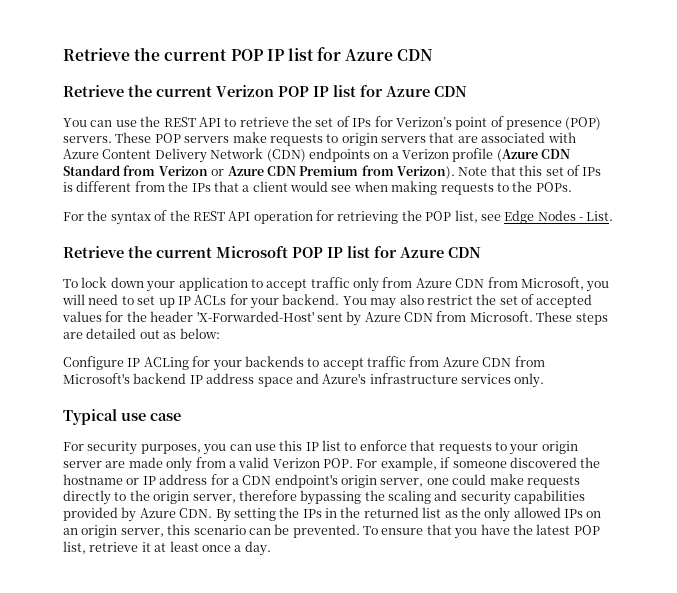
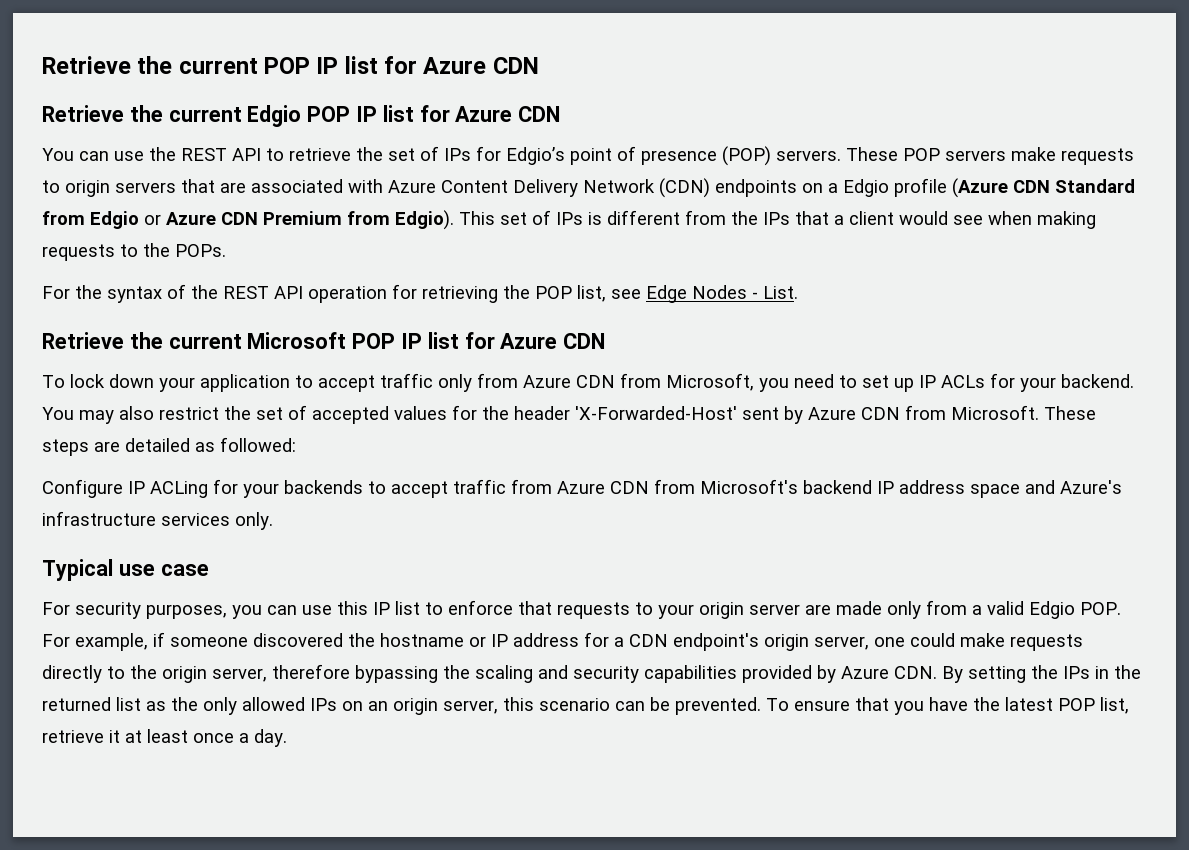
[216,85,274,97] Verizon -> [247,105,302,127] Edgio
[395,117,452,127] Verizon’s -> [506,147,565,165] Edgio’s
[402,149,449,159] Verizon -> [843,179,889,197] Edgio
[158,166,208,176] Verizon -> [90,211,139,229] Edgio
[397,165,543,179] Verizon). Note that this -> [395,210,495,230] Edgio). This
[62,294,85,305] will -> (789, 385) none
[139,328,220,339] out as below: -> [195,437,296,452] as followed:
[272,458,320,468] Verizon -> [1029,601,1075,619] Edgio

